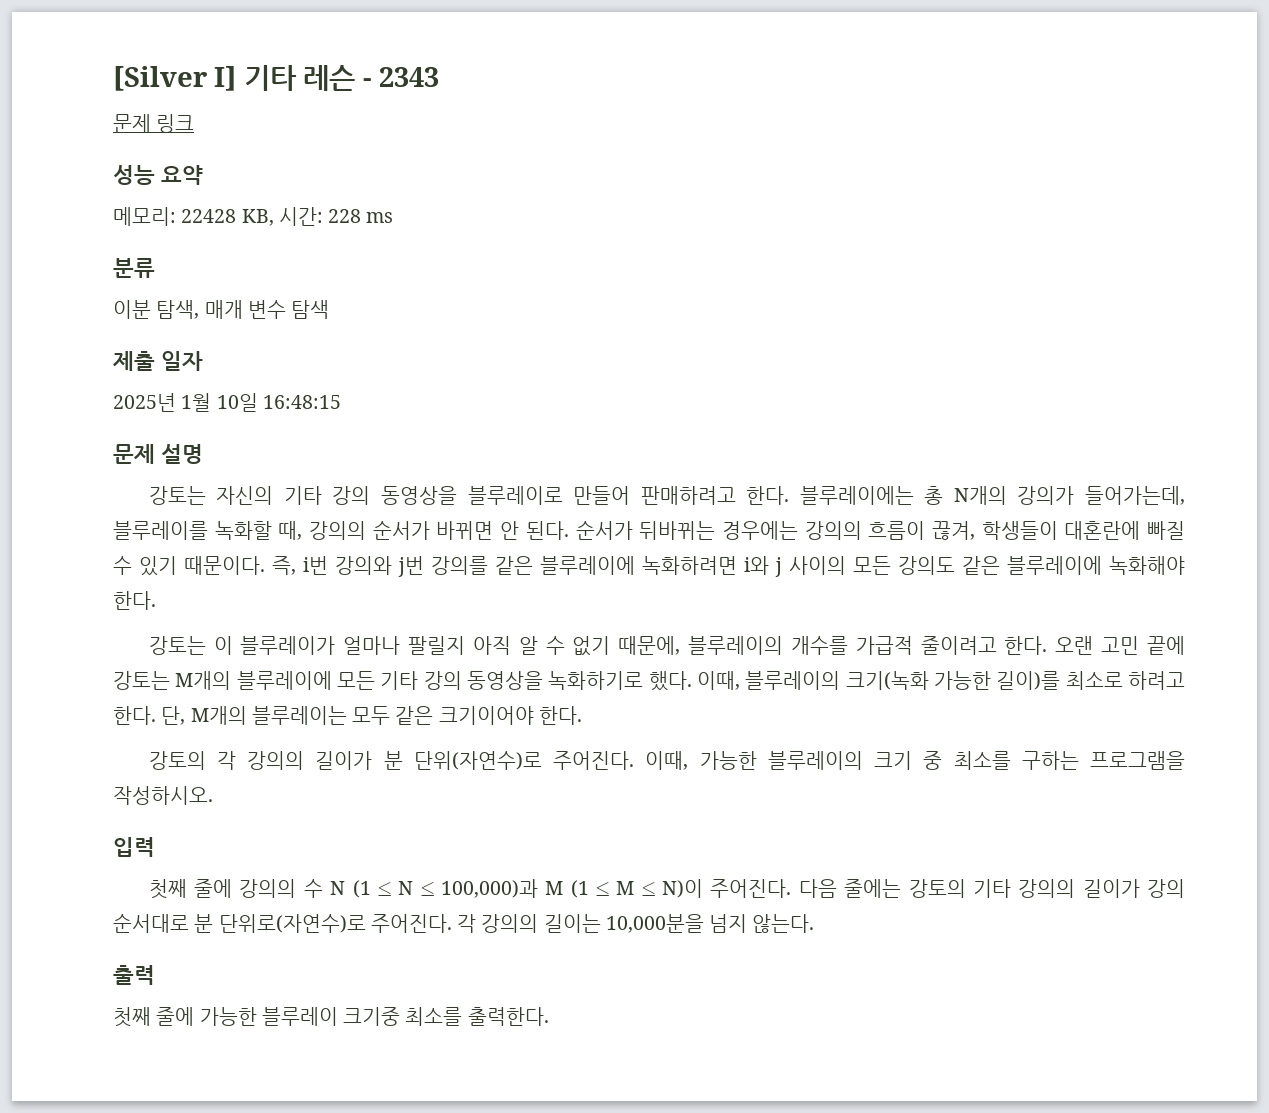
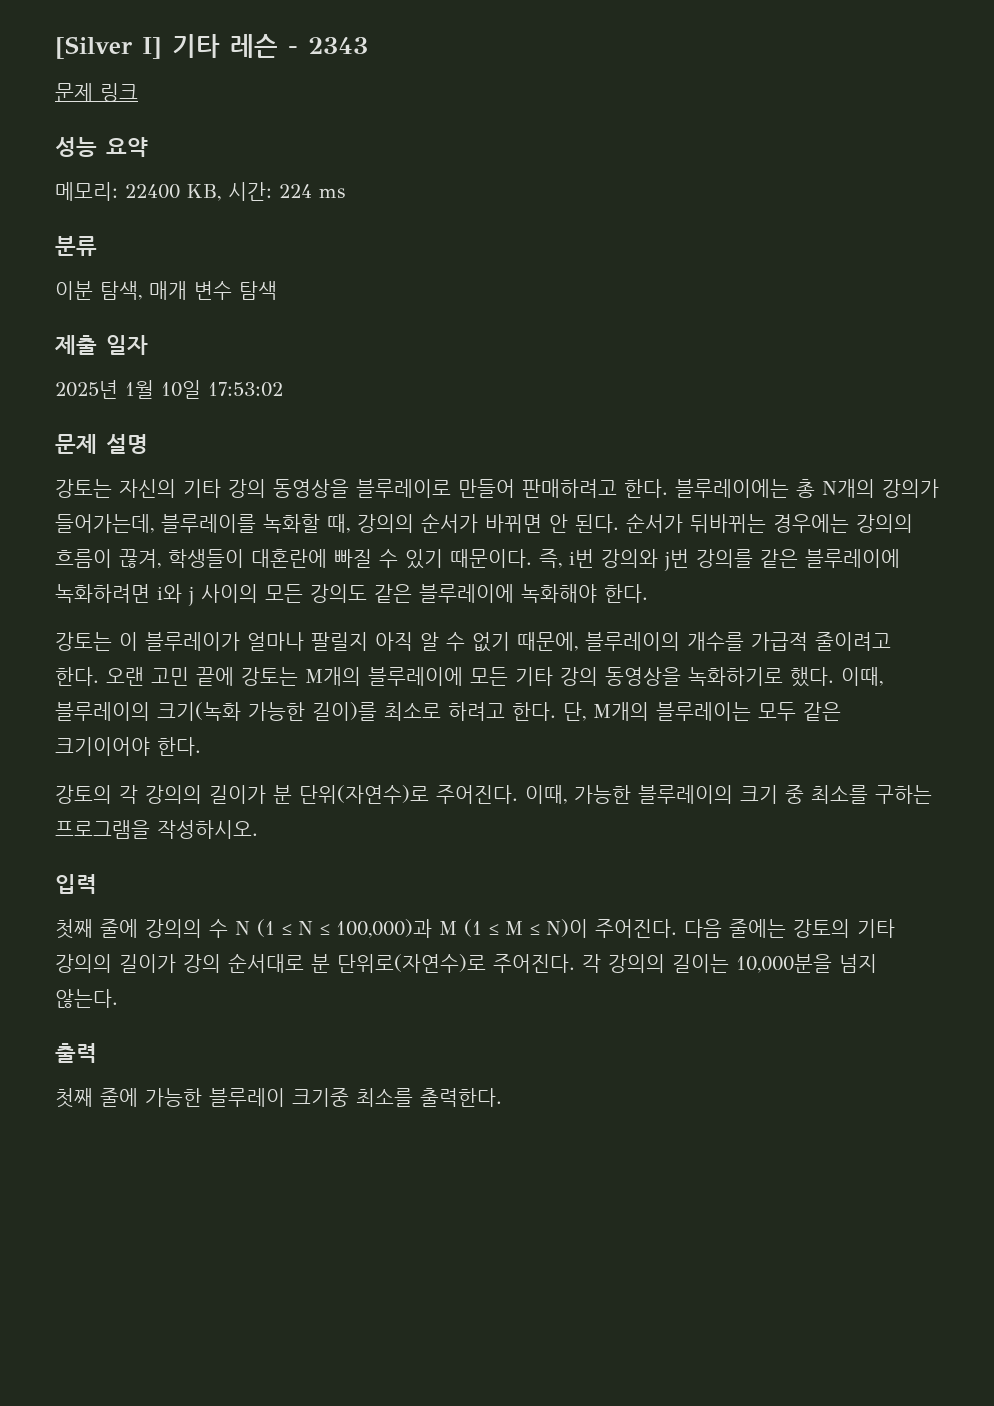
[181,209,237,223] 22428 -> [125,184,180,199] 22400
[328,209,362,223] 228 -> [279,184,312,198] 224
[262,395,341,409] 16:48:15 -> [208,382,283,397] 17:53:02

